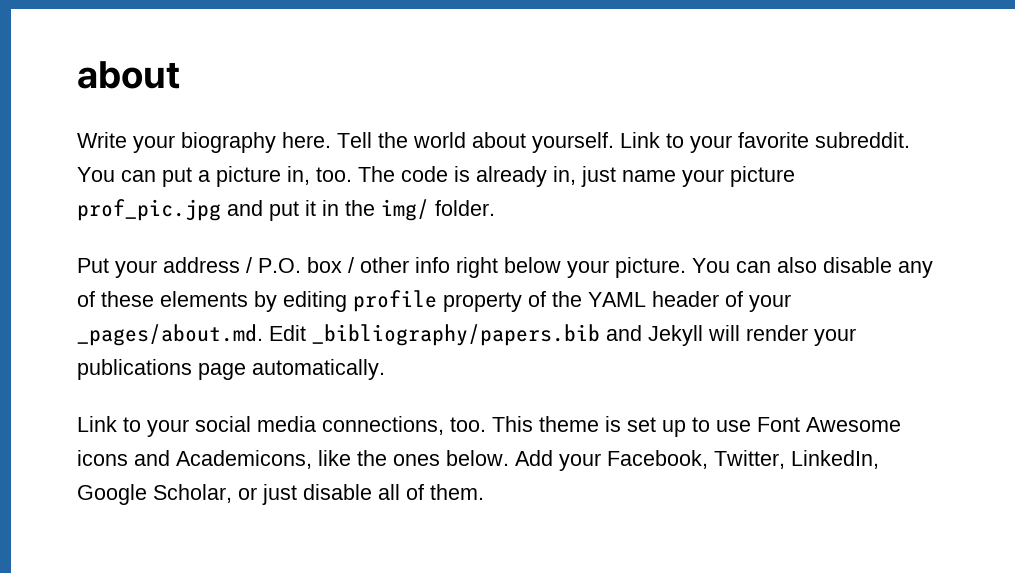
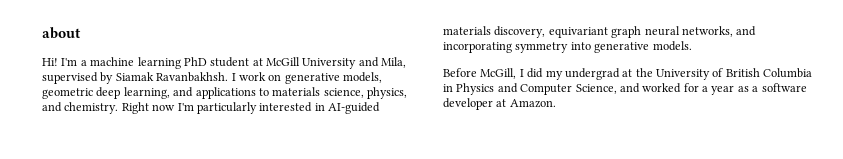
[77,132,910,153] [77,166,795,187] [77,199,495,221] [77,257,933,278] [77,290,791,312] [77,324,856,346] [77,359,385,380] [77,416,901,437] [77,450,879,471] [77,484,484,505] Write your biography here. Tell the world about yourself. Link to your favorite subreddit. You can put a picture in, too. The code is already in, just name your picture prof_pic.jpg and put it in the img/ folder. // Put your address / P.O. box / other info right below your picture. You can also disable any of these elements by editing profile property of the YAML header of your _pages/about.md. Edit _bibliography/papers.bib and Jekyll will render your publications page automatically. // Link to your social media connections, too. This theme is set up to use Font Awesome icons and Academicons, like the ones below. Add your Facebook, Twitter, LinkedIn, Google Scholar, or just disable all of them. -> [42,57,407,69] [42,72,382,84] [42,87,407,99] [42,102,380,114] [443,26,757,38] [443,41,692,53] [443,68,813,80] [443,83,807,95] [443,98,556,110] Hi! I'm a machine learning PhD student at McGill University and Mila, supervised by Siamak Ravanbakhsh. I work on generative models, geometric deep learning, and applications to materials science, physics, and chemistry. Right now I'm particularly interested in AI-guided materials discovery, equivariant graph neural networks, and incorporating symmetry into generative models. // Before McGill, I did my undergrad at the University of British Columbia in Physics and Computer Science, and worked for a year as a software developer at Amazon.

